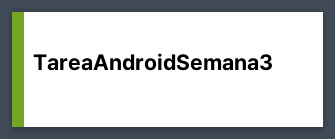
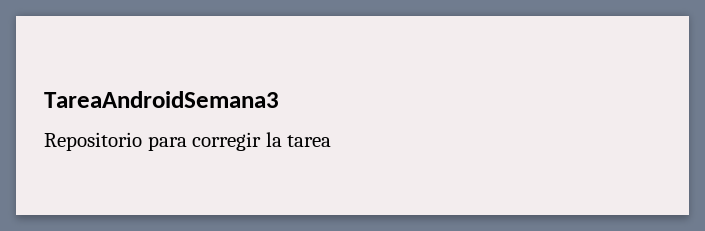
(273, 62) none -> [44,132,332,151] // Repositorio para corregir la tarea

